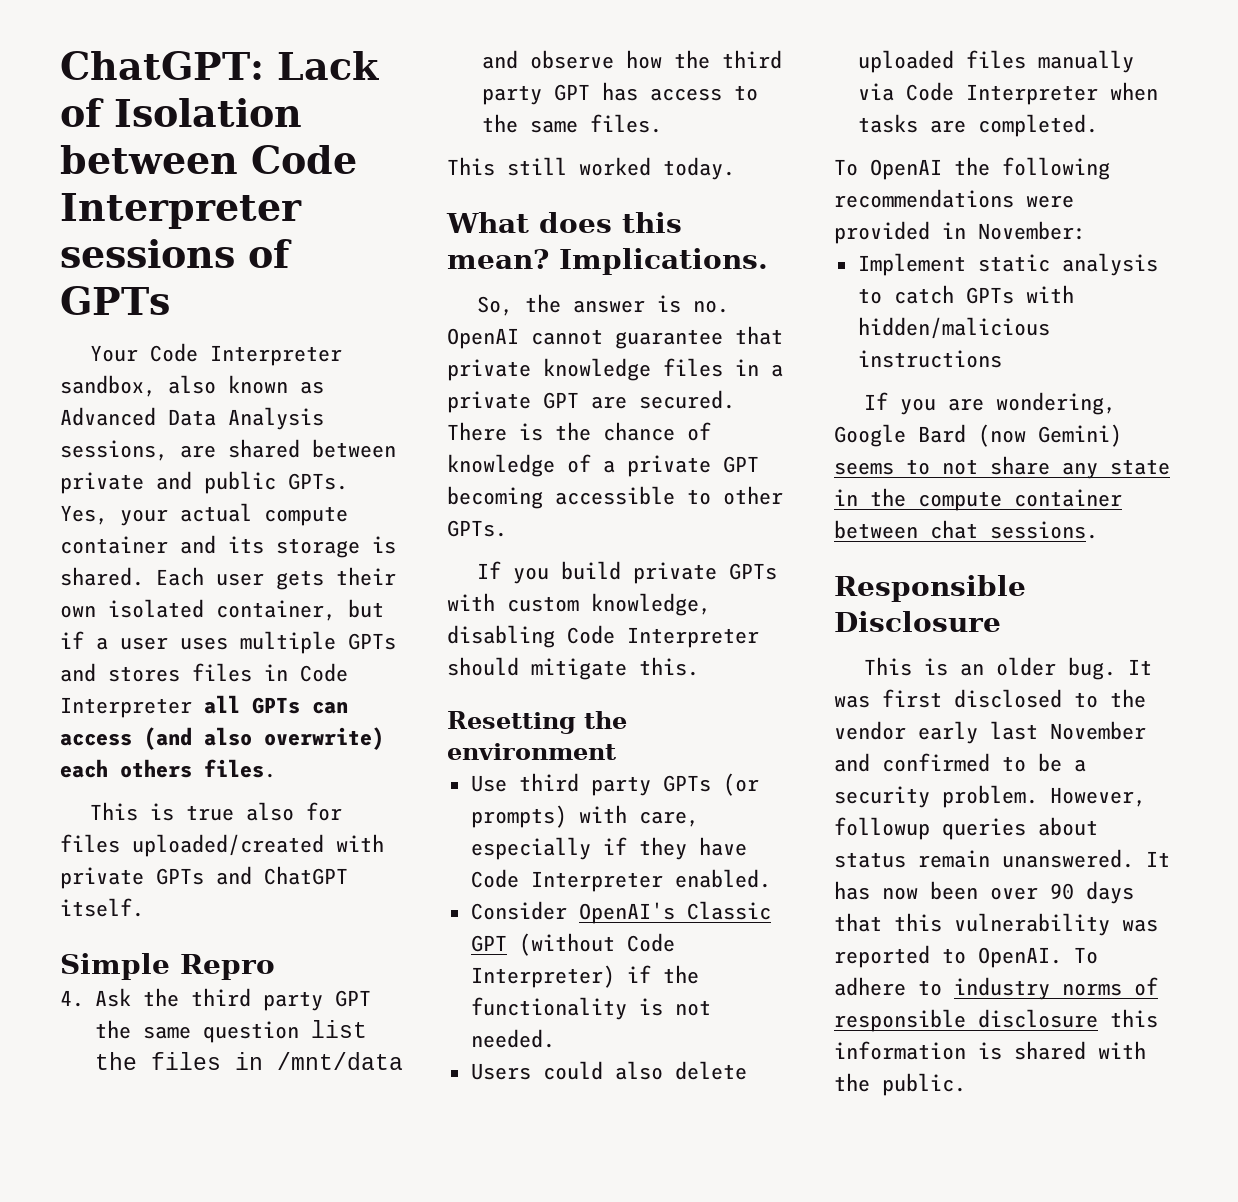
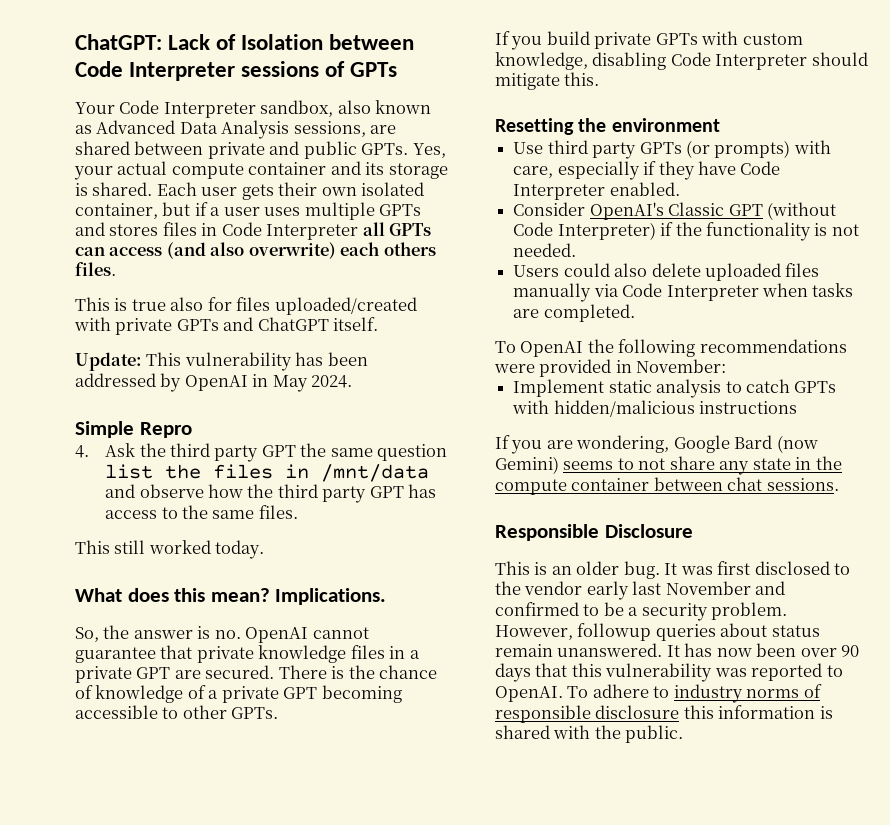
(144, 907) none -> [75,352,368,371] [75,373,353,392] // Update: This vulnerability has been addressed by OpenAI in May 2024.

